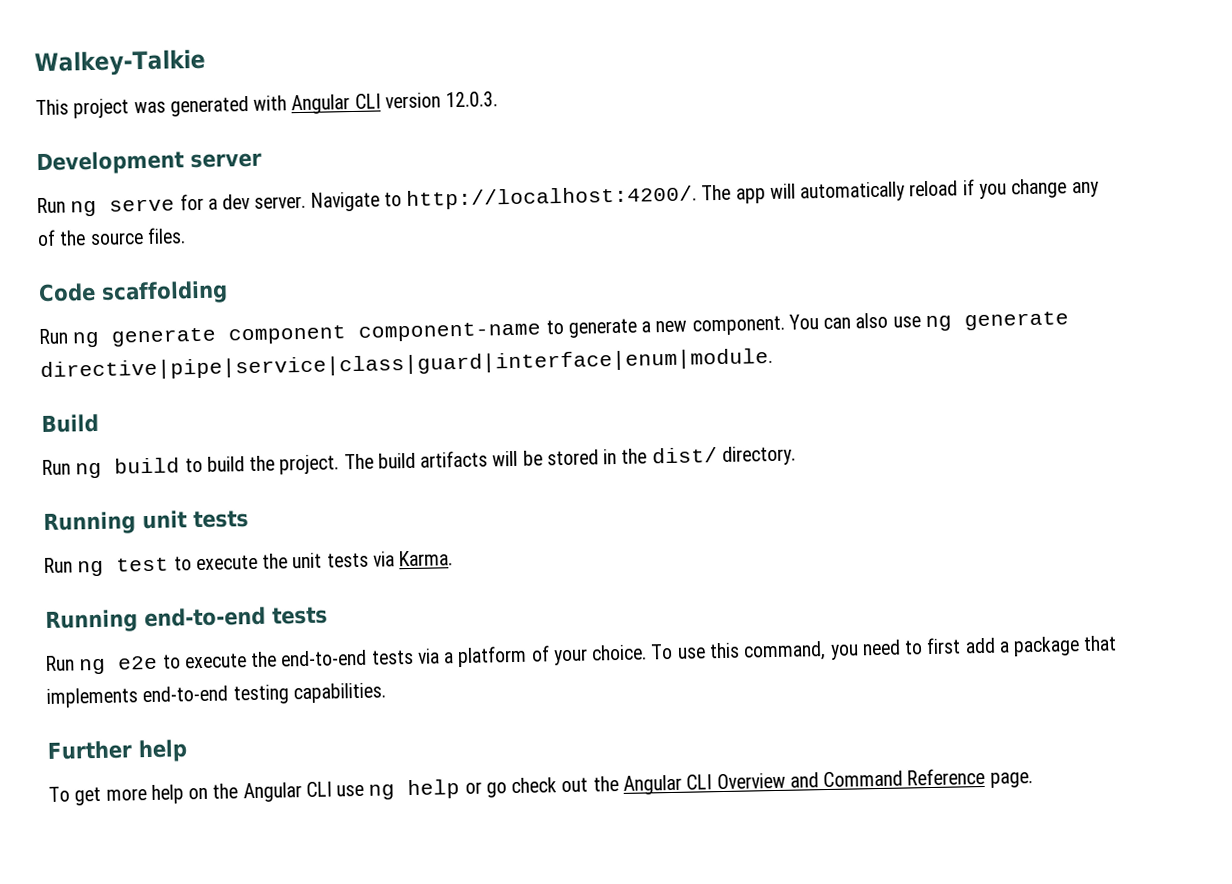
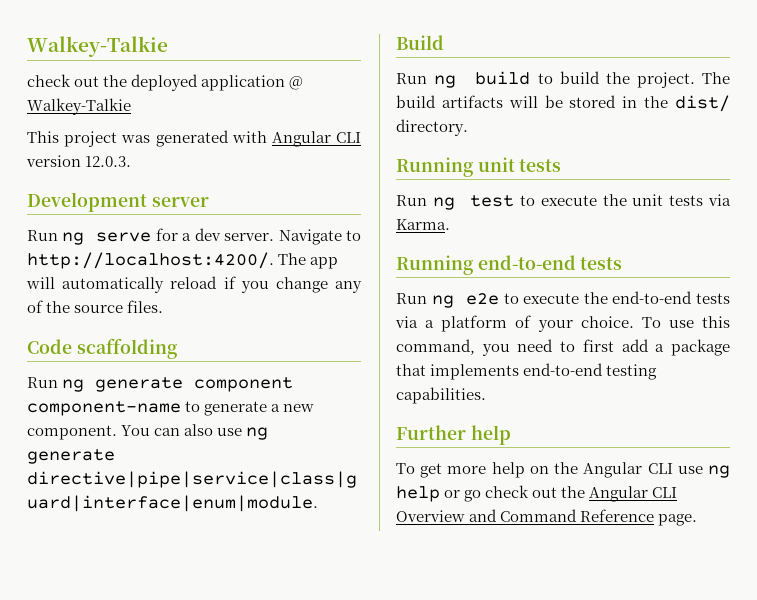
[34,48,206,78] Walkey-Talkie -> [27,36,168,57] [27,74,304,91] [27,98,131,115] Walkey-Talkie // check out the deployed application @ Walkey-Talkie

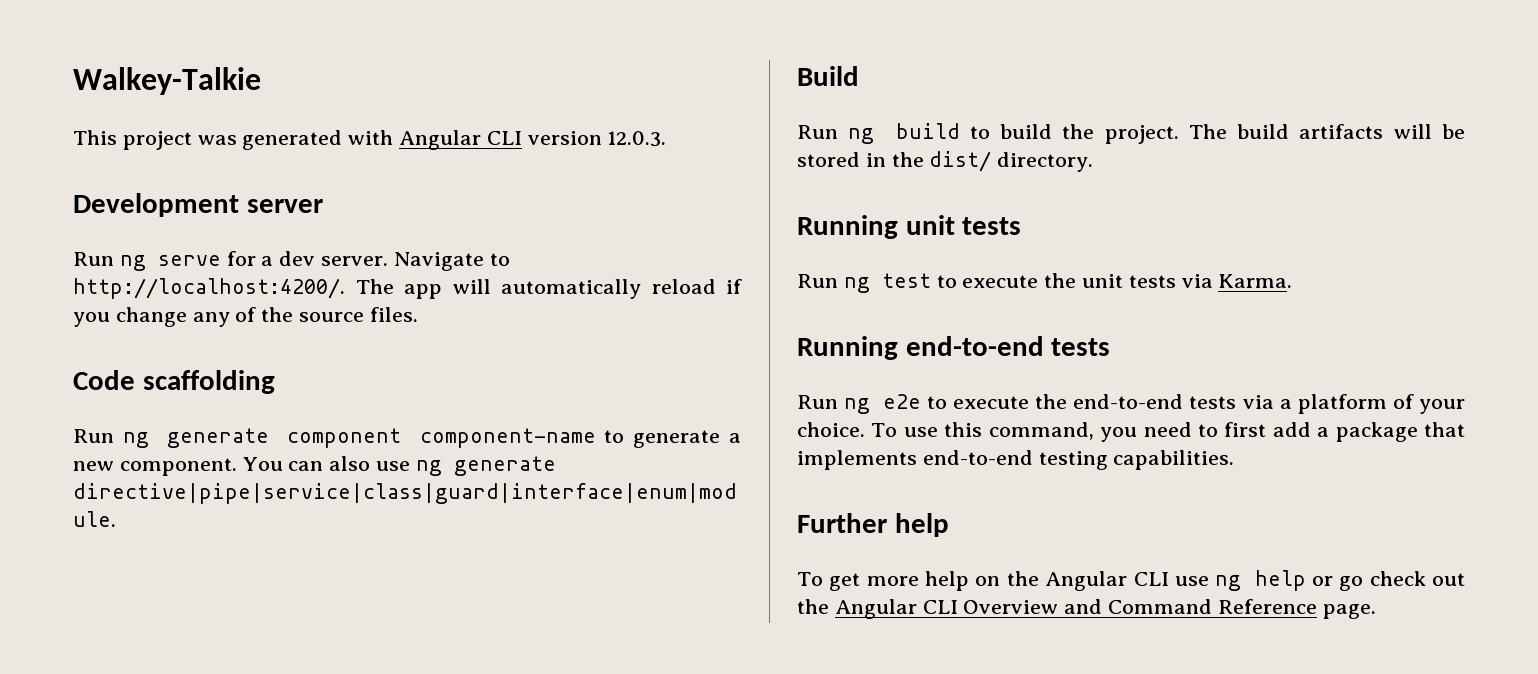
[27,36,168,57] [27,74,304,91] [27,98,131,115] Walkey-Talkie // check out the deployed application @ Walkey-Talkie -> [73,67,261,95] Walkey-Talkie

